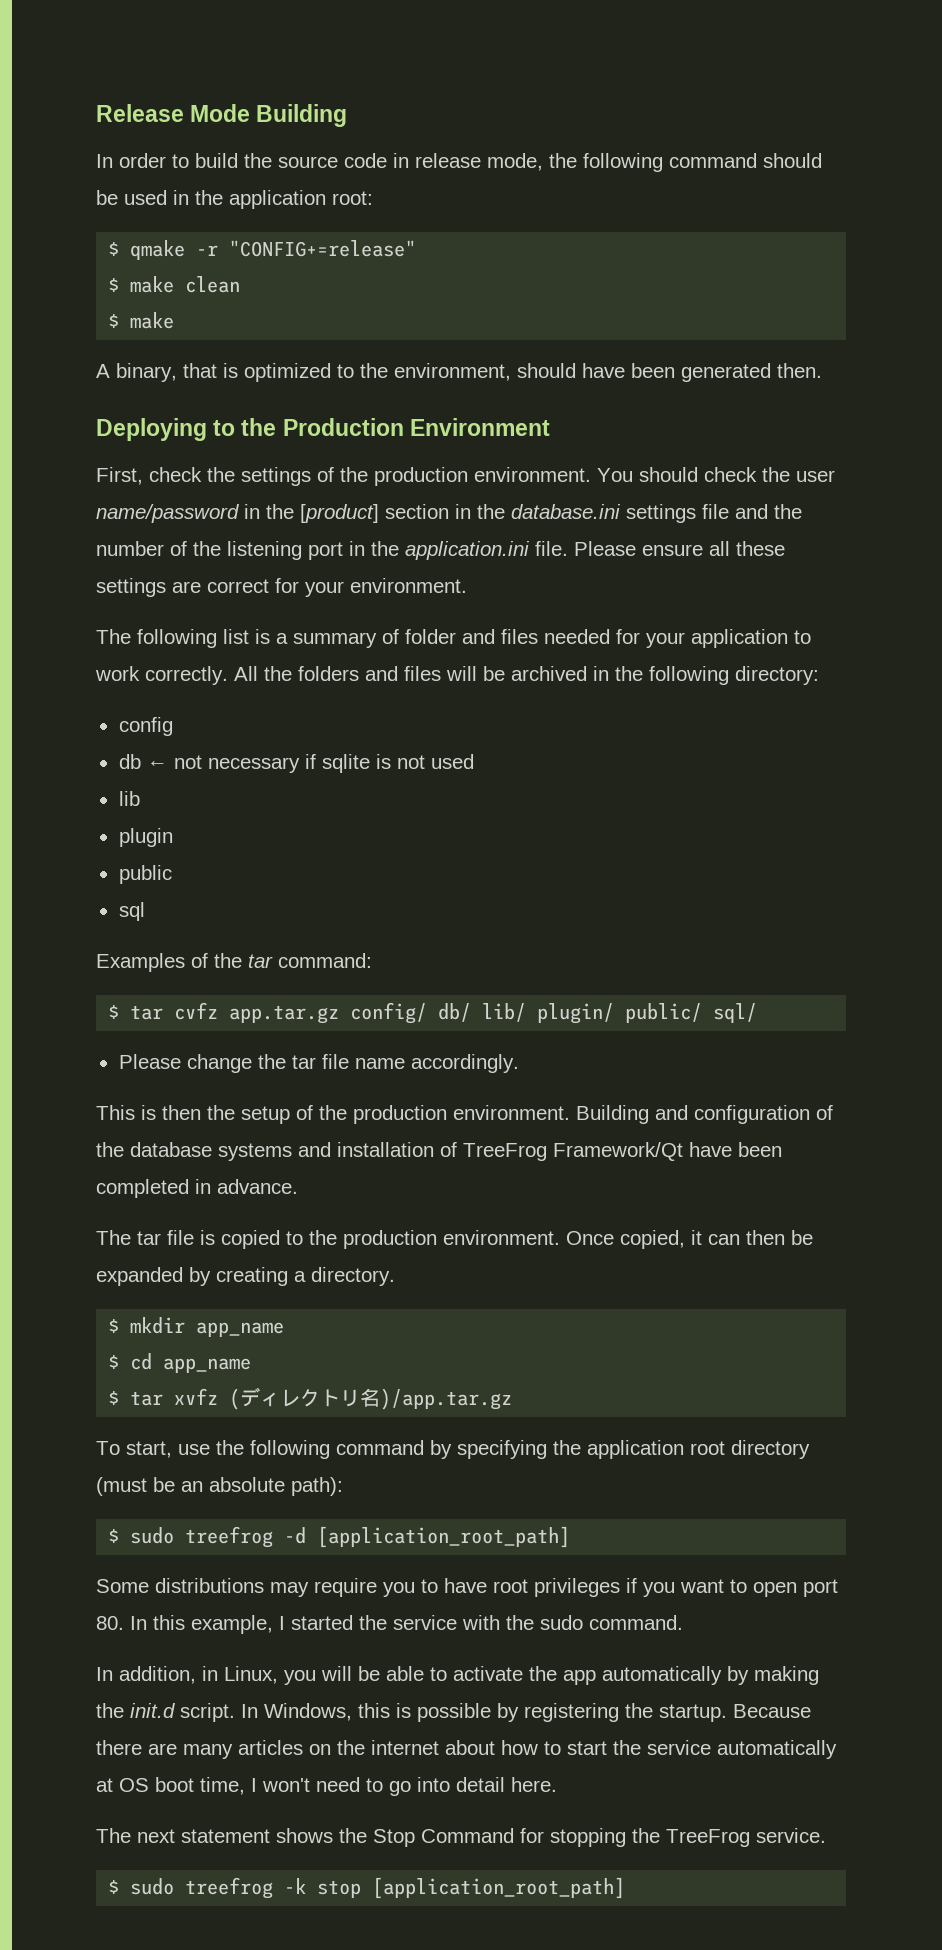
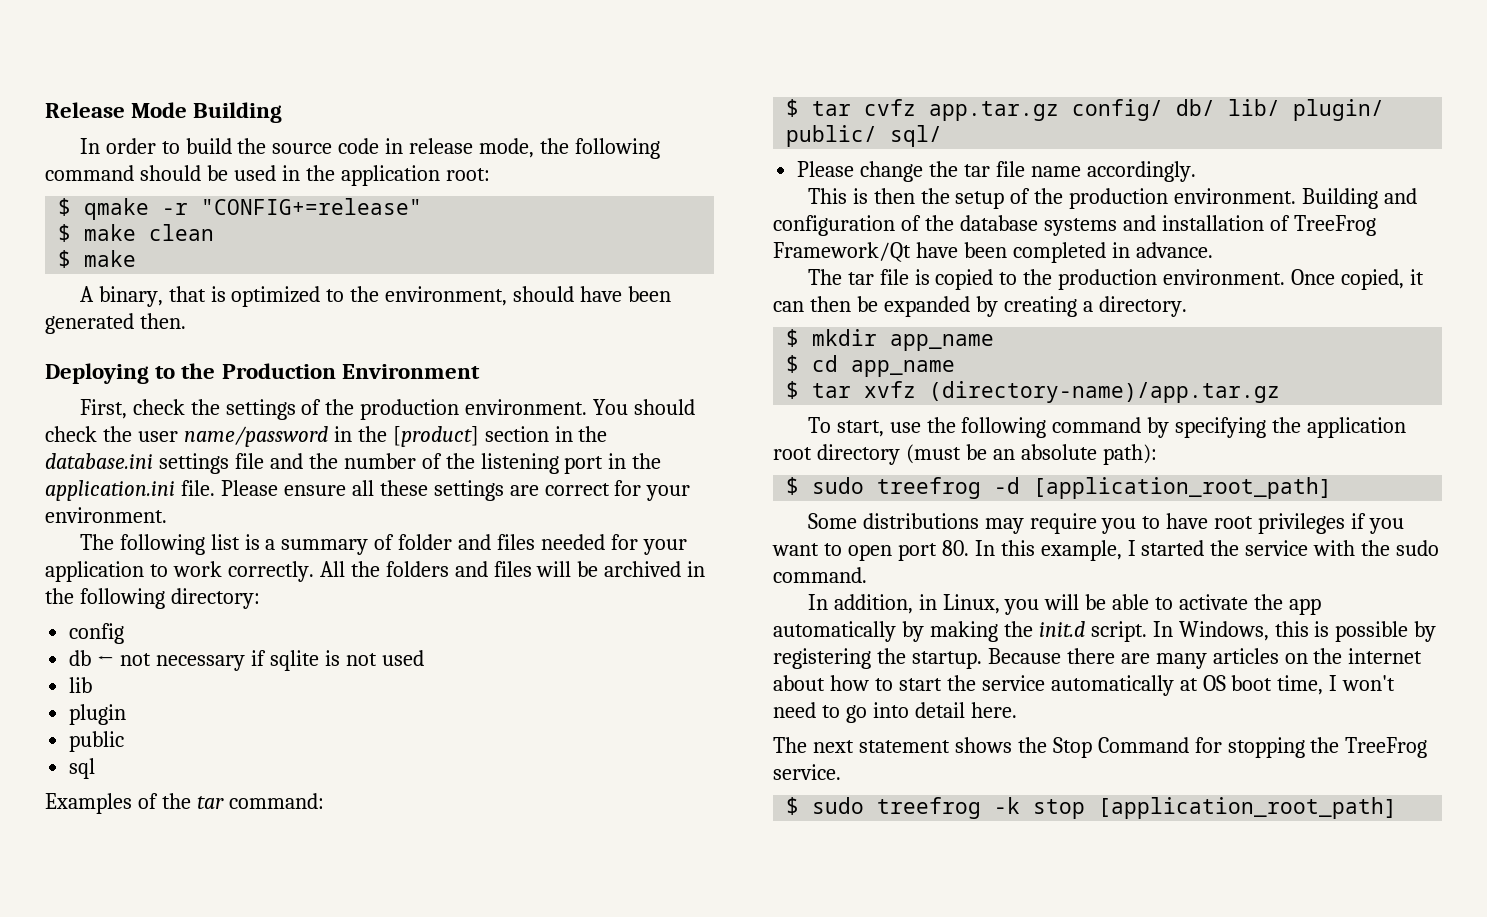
[229,1387,513,1410] (ディレクトリ名)/app.tar.gz -> [929,381,1281,403] (directory-name)/app.tar.gz

